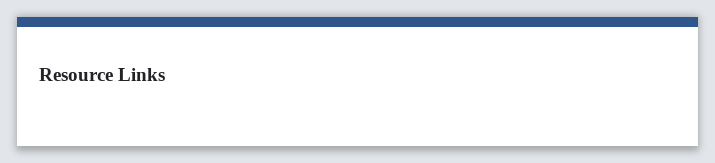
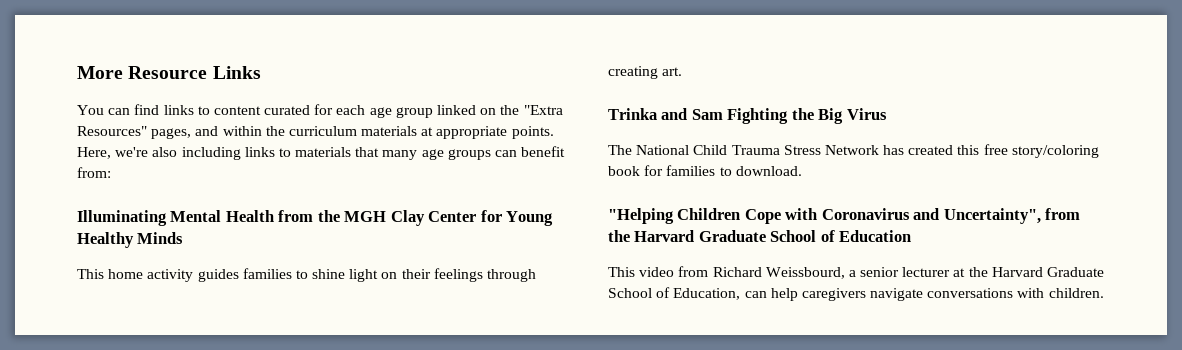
(39, 74) none -> [77,66,123,79] More
(166, 74) none -> [77,104,563,118] [77,126,554,139] [77,146,566,160] [77,167,111,178] [77,210,554,226] [77,232,184,248] [77,268,537,282] [608,66,683,79] [608,108,887,124] [608,144,1099,158] [608,165,802,176] [608,208,1081,224] [608,230,912,242] [608,266,1105,279] [608,287,1104,301] // You can find links to content curated for each age group linked on the "Extra Resources" pages, and within the curriculum materials at appropriate points. Here, we're also including links to materials that many age groups can benefit from: // Illuminating Mental Health from the MGH Clay Center for Young Healthy Minds // This home activity guides families to shine light on their feelings through creating art. // Trinka and Sam Fighting the Big Virus // The National Child Trauma Stress Network has created this free story/coloring book for families to download. // "Helping Children Cope with Coronavirus and Uncertainty", from the Harvard Graduate School of Education // This video from Richard Weissbourd, a senior lecturer at the Harvard Graduate School of Education, can help caregivers navigate conversations with children.

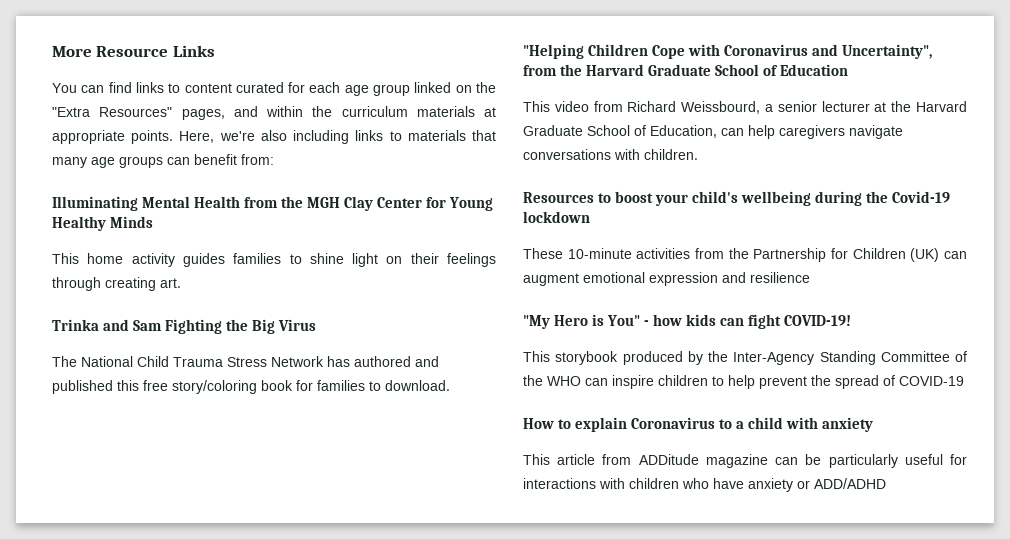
[908,145,954,155] created -> [354,356,439,367] [52,380,113,394] authored and published
(1104, 293) none -> [523,191,951,206] [523,211,590,223] [523,248,967,262] [523,272,810,286] [523,314,852,329] [523,351,967,365] [523,375,964,389] [523,417,874,432] [523,454,967,468] [523,478,886,492] // Resources to boost your child's wellbeing during the Covid-19 lockdown // These 10-minute activities from the Partnership for Children (UK) can augment emotional expression and resilience // "My Hero is You" - how kids can fight COVID-19! // This storybook produced by the Inter-Agency Standing Committee of the WHO can inspire children to help prevent the spread of COVID-19 // How to explain Coronavirus to a child with anxiety // This article from ADDitude magazine can be particularly useful for interactions with children who have anxiety or ADD/ADHD

